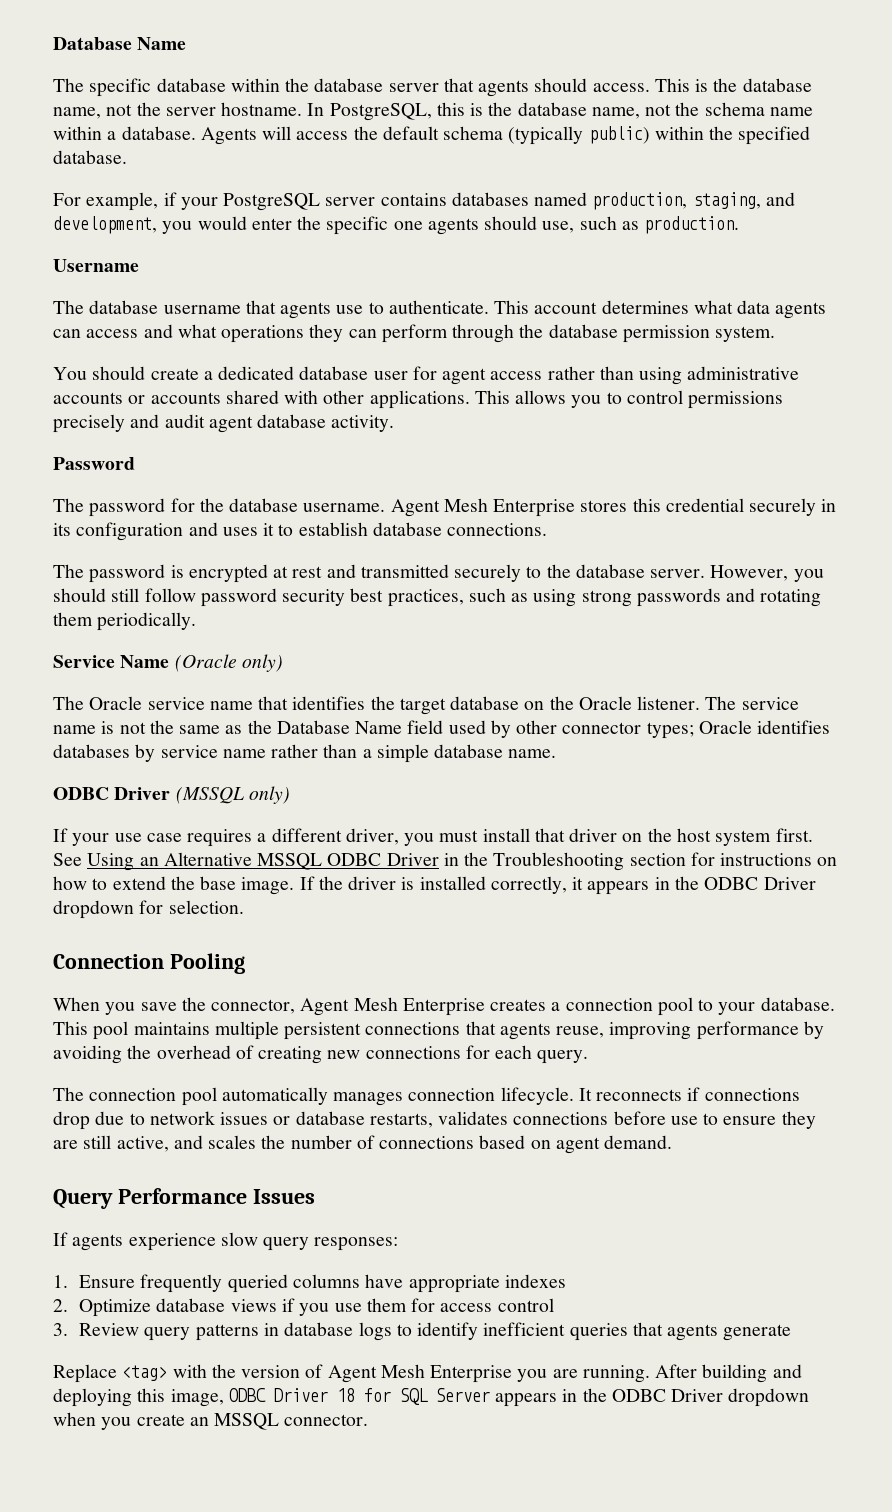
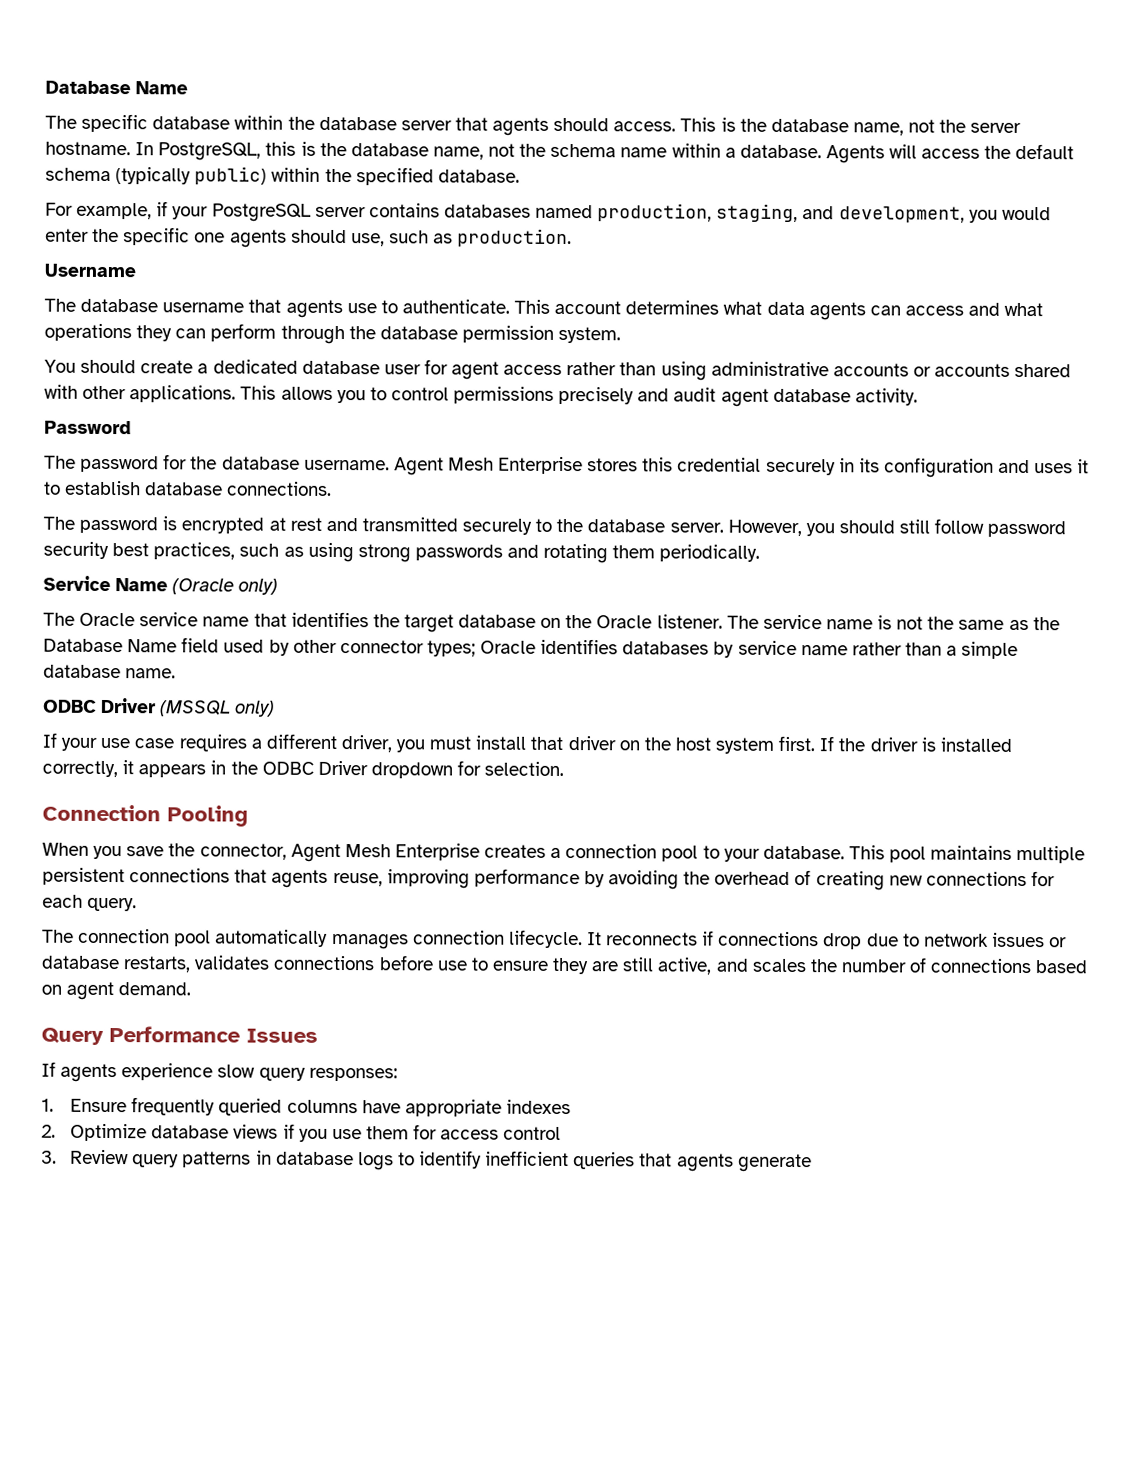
[53,852,838,871] [53,876,295,895] See Using an Alternative MSSQL ODBC Driver in the Troubleshooting section for instructions on how to extend the base image. -> (816, 743) none
[53,1364,802,1383] [53,1388,810,1407] [53,1412,369,1430] // Replace <tag> with the version of Agent Mesh Enterprise you are running. After building and deploying this image, ODBC Driver 18 for SQL Server appears in the ODBC Driver dropdown when you create an MSSQL connector. -> (812, 1163) none

